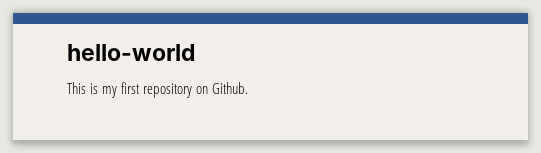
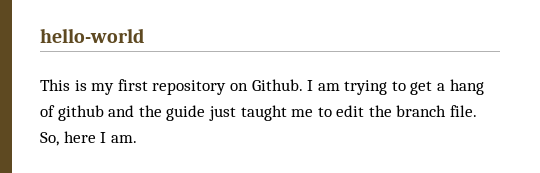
(249, 88) none -> [307,79,484,95] [40,105,478,121] [40,131,137,146] I am trying to get a hang of github and the guide just taught me to edit the branch file. So, here I am.

